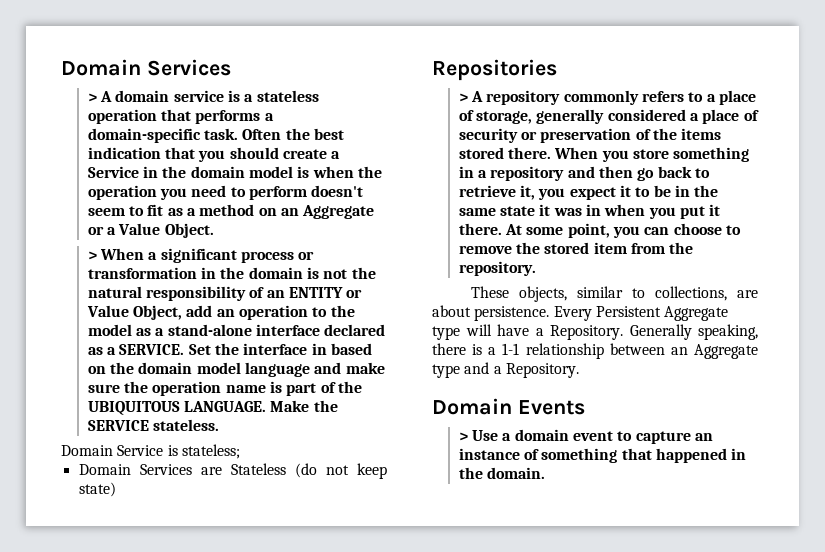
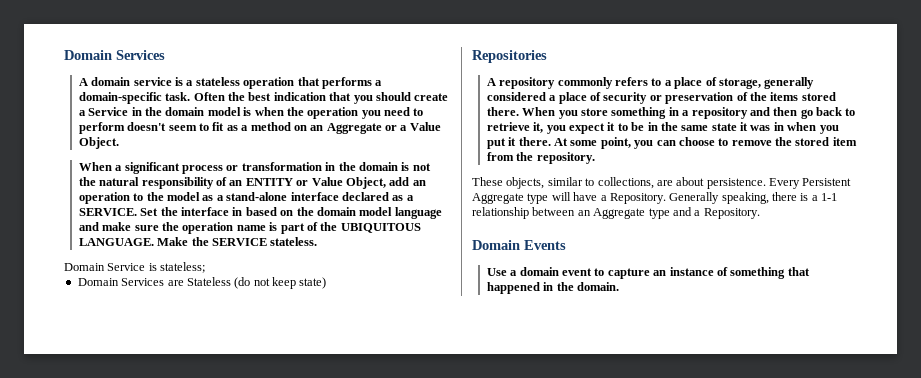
[87,93,97,102] > -> (165, 55) none
[87,251,97,260] > -> (119, 143) none
[458,93,468,102] > -> (547, 56) none
[458,432,468,441] > -> (566, 245) none

